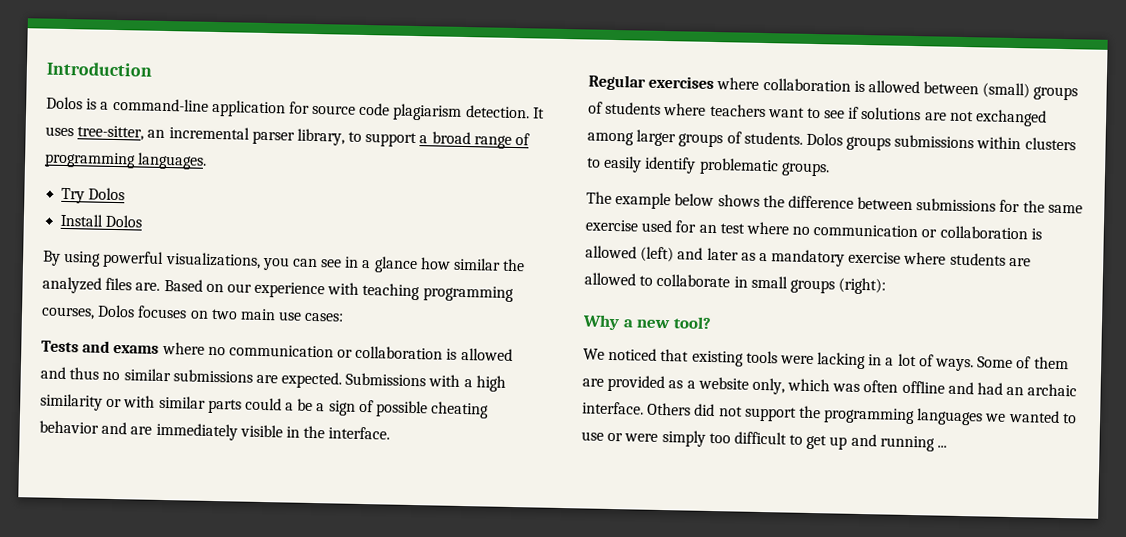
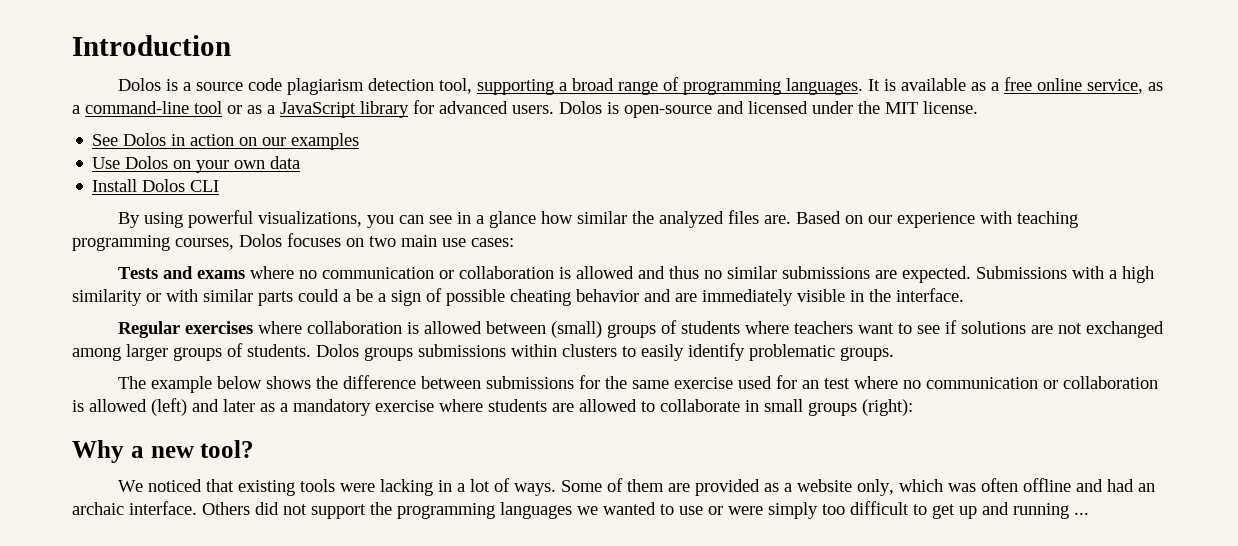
[112,97,545,121] [45,125,418,148] command-line application for source code plagiarism detection. It uses tree-sitter, an incremental parser library, to support -> [195,78,554,95] source code plagiarism detection tool, supporting
[61,187,126,204] // Try Dolos -> [867,77,1163,94] [72,100,978,118] [92,133,360,150] [92,156,301,173] It is available as a free online service, as a command-line tool or as a JavaScript library for advanced users. Dolos is open-source and licensed under the MIT license. // See Dolos in action on our examples // Use Dolos on your own data
(143, 221) none -> [190,180,220,192] CLI

